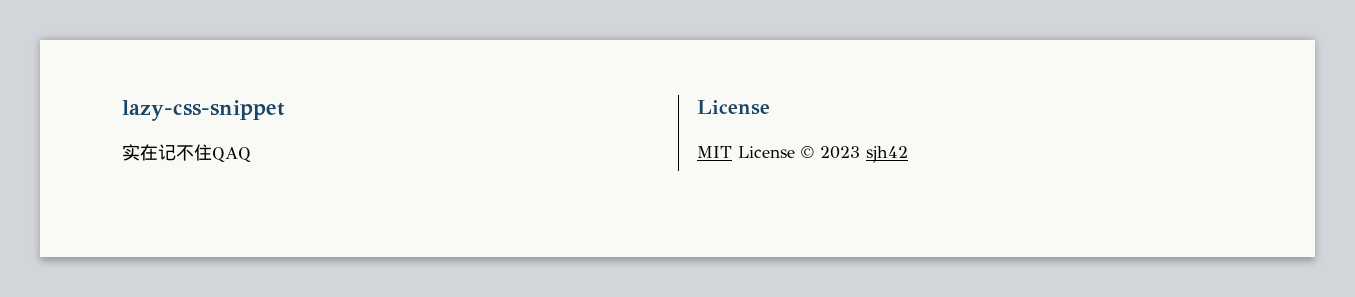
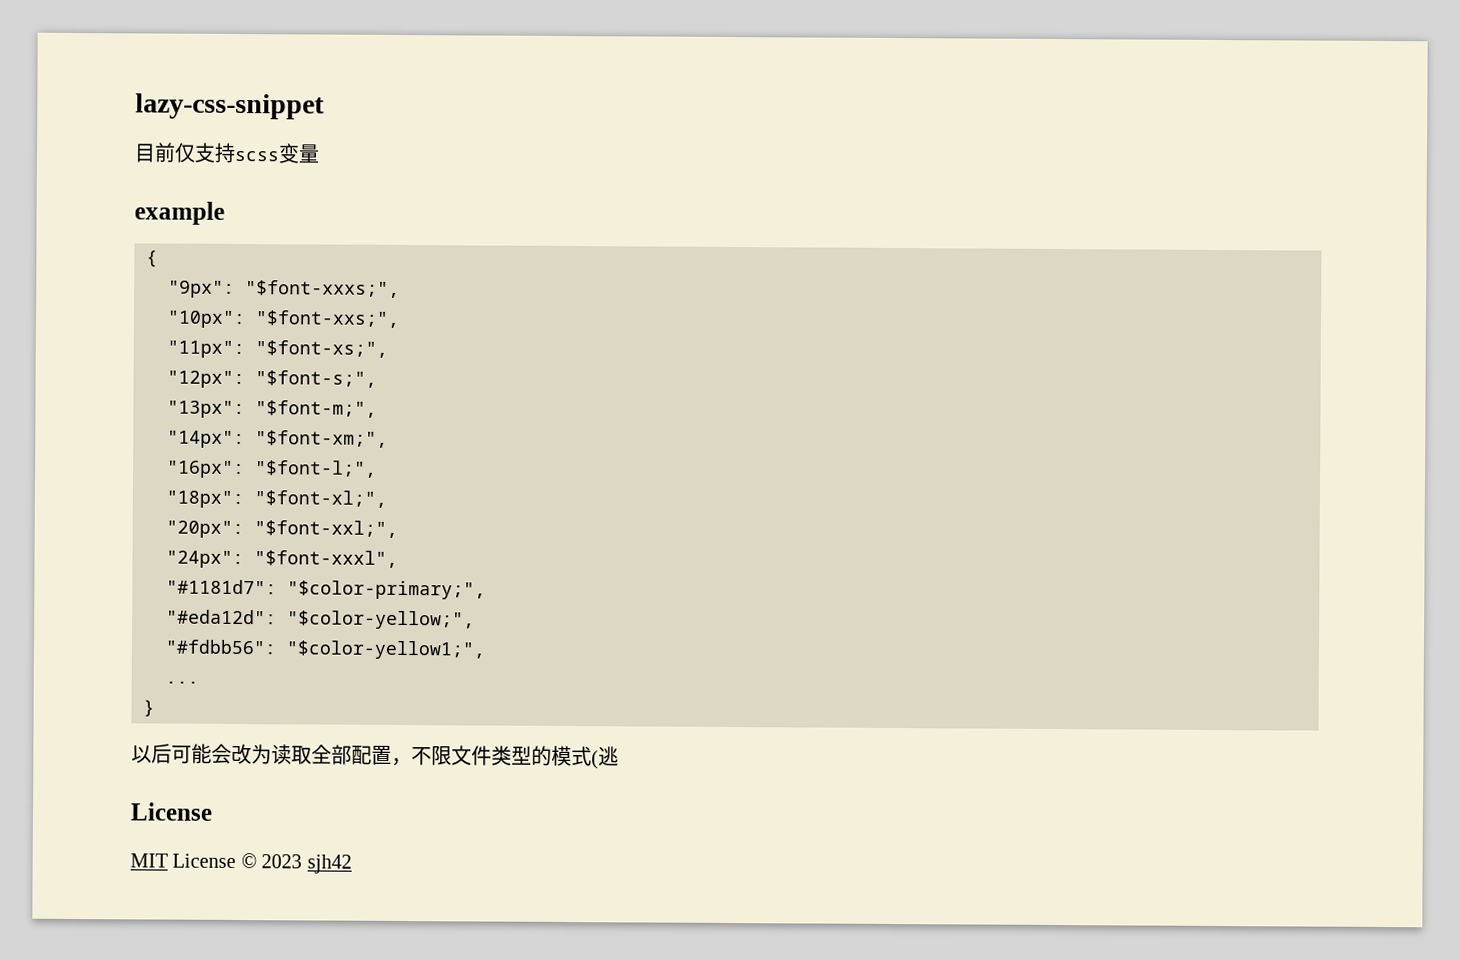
[122,144,251,162] 实在记不住QAQ -> [134,142,320,164] [134,201,225,225] [146,250,158,268] [168,280,400,298] [167,310,400,329] [167,340,388,359] [167,370,377,389] [167,400,377,419] [167,430,388,449] [167,460,377,479] [166,490,387,509] [166,520,398,539] [166,550,398,569] [166,579,486,600] [166,609,475,630] [165,639,486,660] [165,680,199,684] [143,699,155,717] [131,743,619,770] 目前仅支持scss变量 // example // { // "9px": "$font-xxxs;", // "10px": "$font-xxs;", // "11px": "$font-xs;", // "12px": "$font-s;", // "13px": "$font-m;", // "14px": "$font-xm;", // "16px": "$font-l;", // "18px": "$font-xl;", // "20px": "$font-xxl;", // "24px": "$font-xxxl", // "#1181d7": "$color-primary;", // "#eda12d": "$color-yellow;", // "#fdbb56": "$color-yellow1;", // ... // } // 以后可能会改为读取全部配置，不限文件类型的模式(逃

